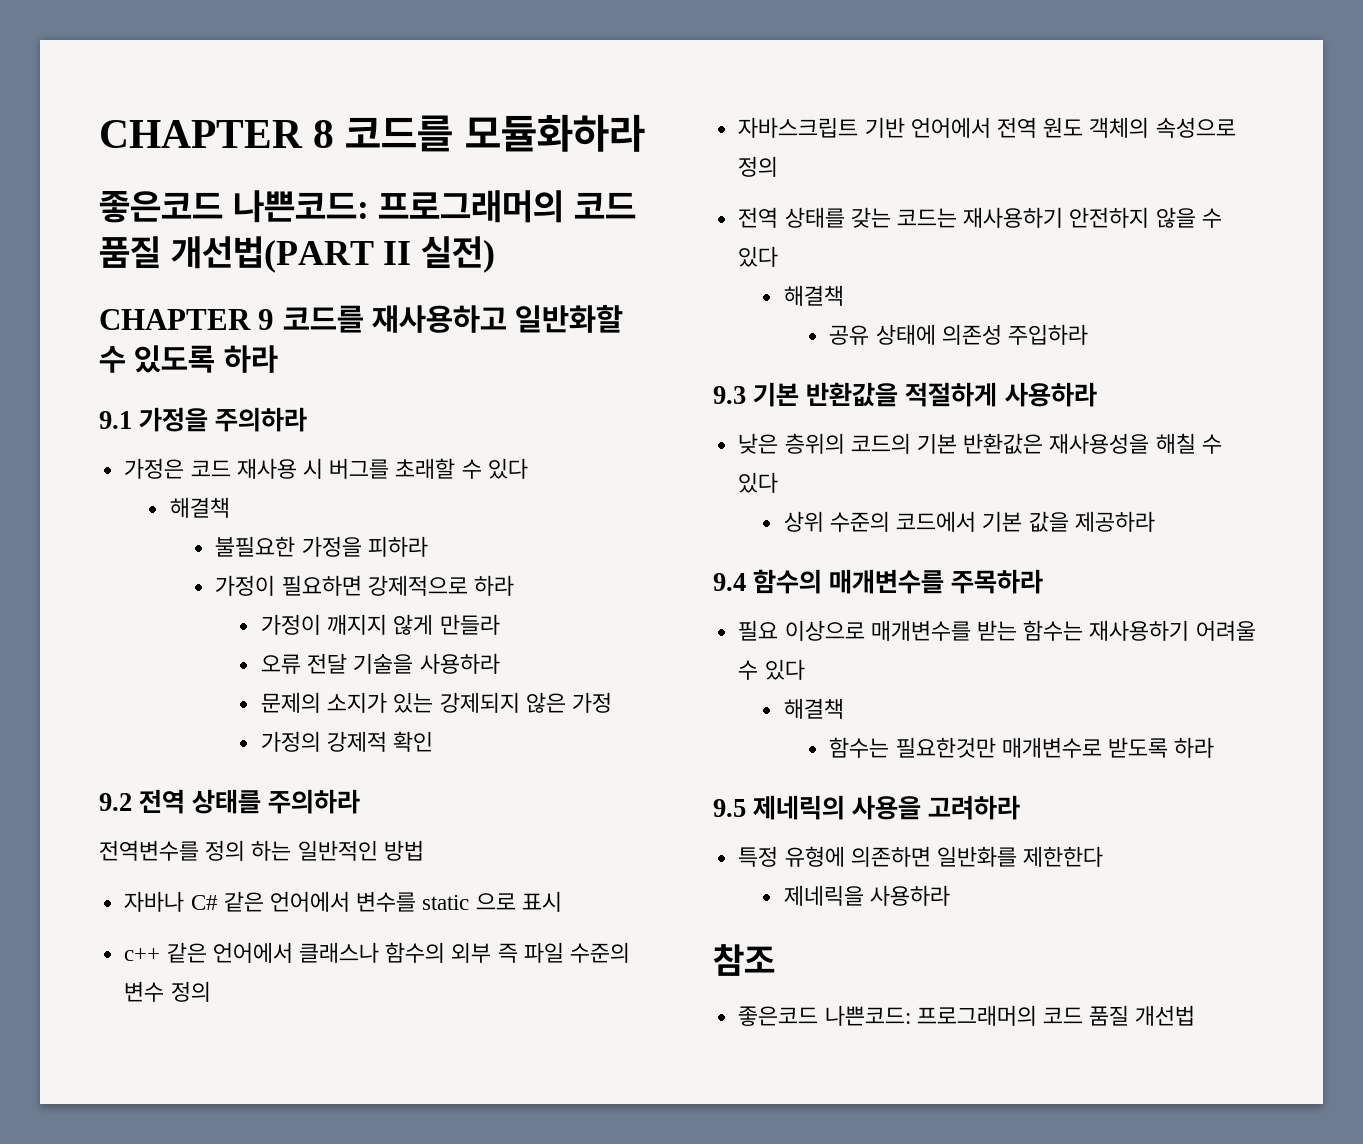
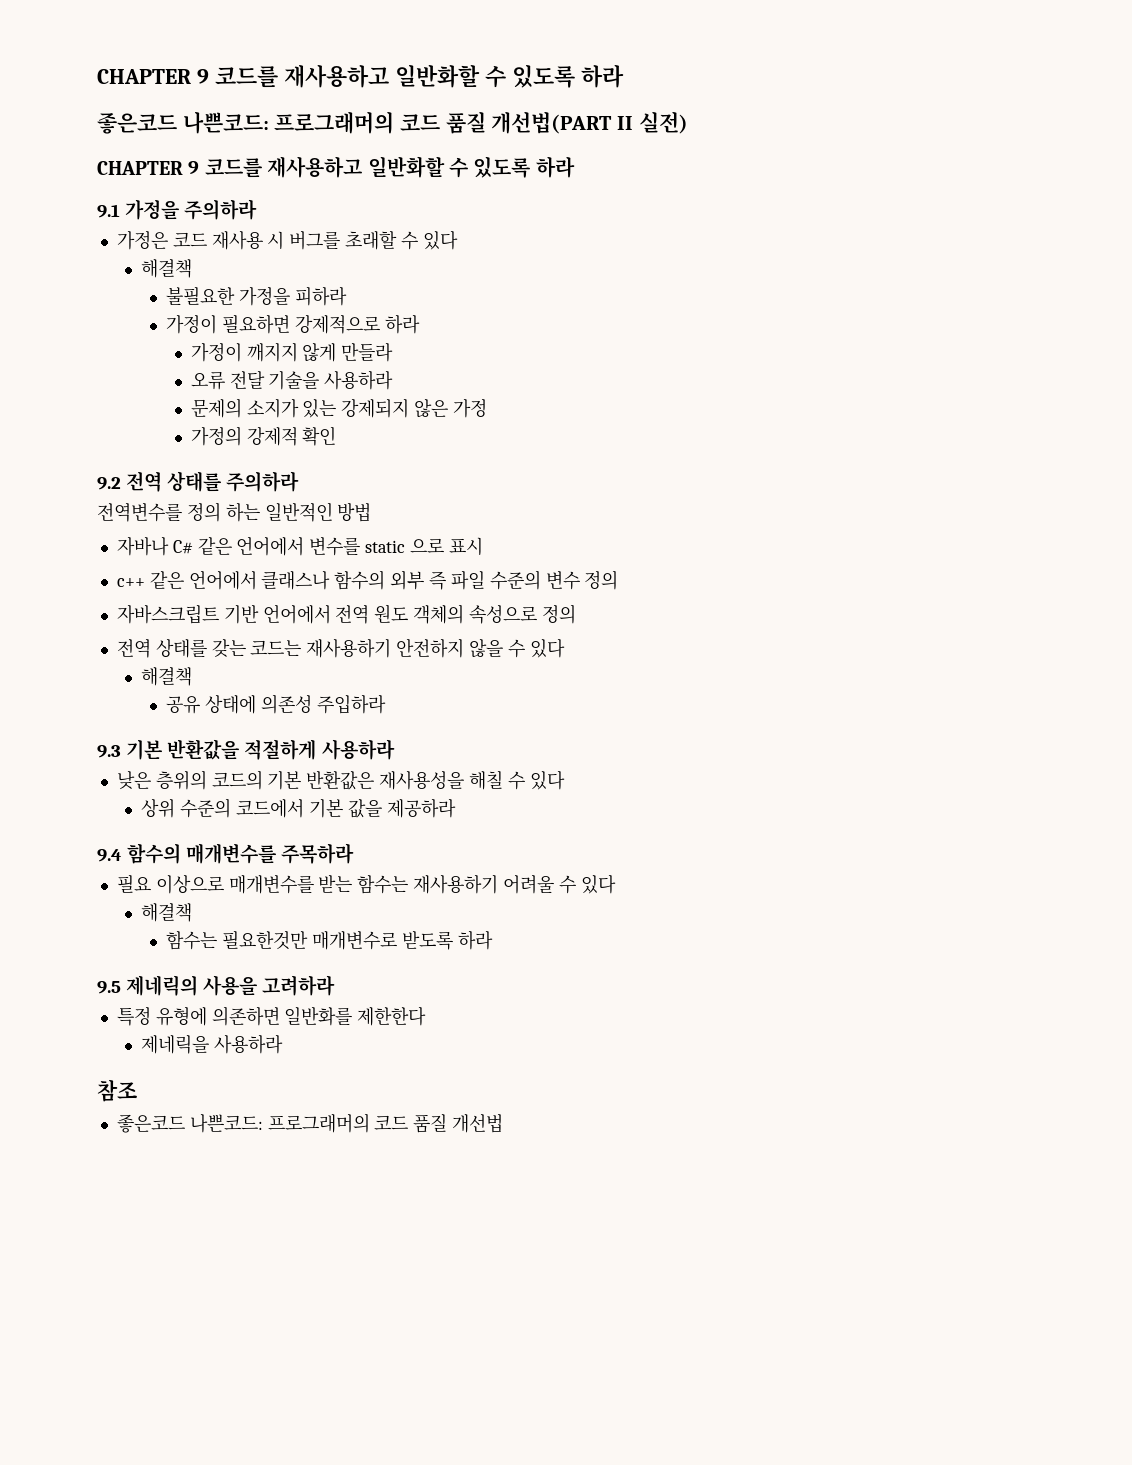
[99,114,645,152] CHAPTER 8 코드를 모듈화하라 -> [97,65,624,88] CHAPTER 9 코드를 재사용하고 일반화할 수 있도록 하라

